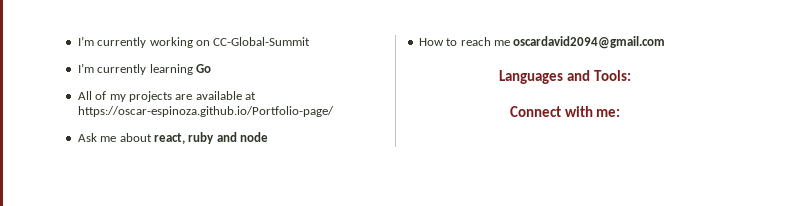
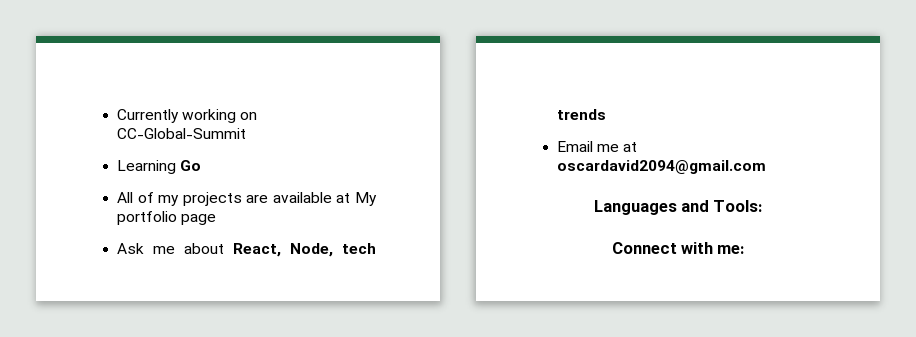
[77,36,147,48] I’m currently -> [117,109,180,123] Currently
[77,63,193,75] I’m currently learning -> [117,160,177,174] Learning
[77,106,334,117] https://oscar-espinoza.github.io/Portfolio-page/ -> [355,192,377,206] [117,211,217,225] My portfolio page
[153,132,268,144] [418,37,510,46] react, ruby and node // How to reach me -> [233,243,376,257] [557,109,607,120] [557,141,638,152] React, Node, tech trends // Email me at

